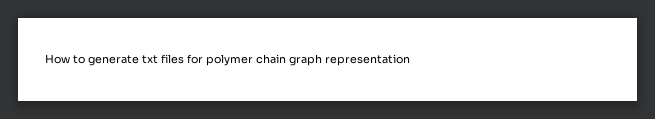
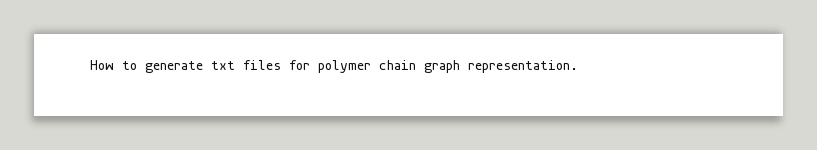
[325,54,410,66] representation -> [468,60,578,73] representation.

